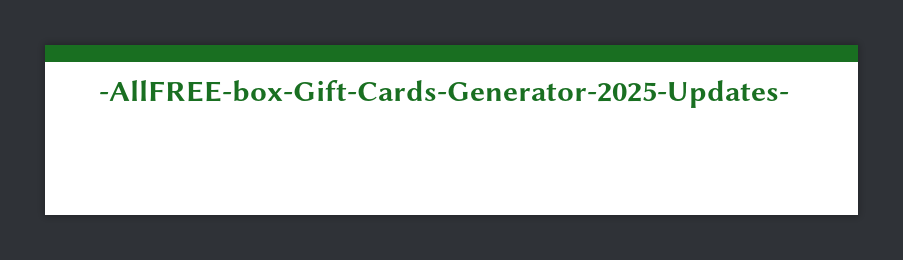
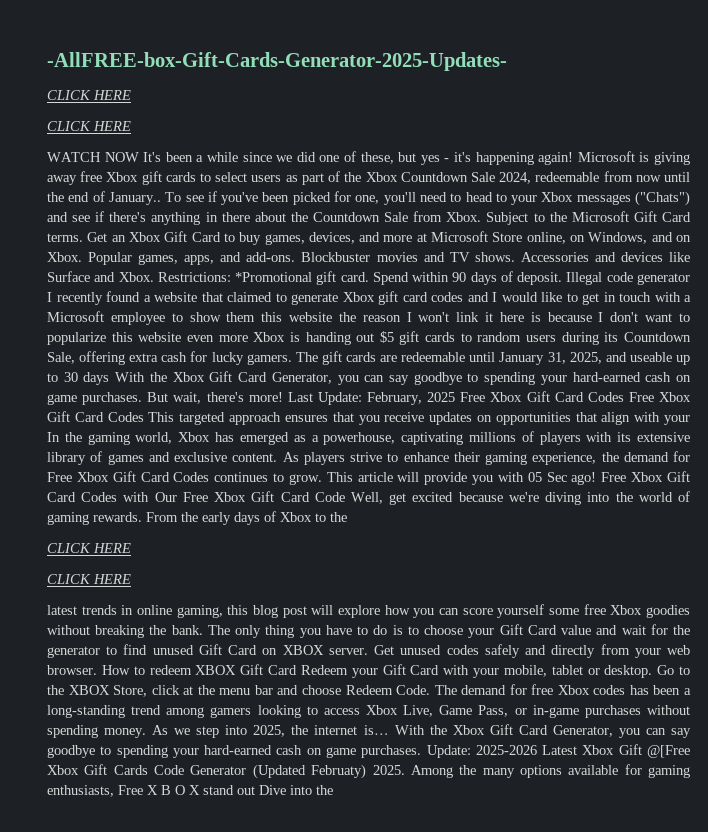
(789, 94) none -> [47,90,131,100] [47,121,131,131] [47,151,691,165] [47,171,691,185] [47,191,690,206] [47,211,691,225] [47,231,691,245] [47,252,690,265] [47,271,690,285] [47,291,691,305] [47,311,691,325] [47,331,691,345] [47,351,690,365] [47,371,691,385] [47,391,691,405] [47,411,690,425] [47,431,690,445] [47,451,690,465] [47,471,691,485] [47,491,690,505] [47,511,347,525] [47,543,131,553] [47,574,131,584] [47,604,690,618] [47,624,690,638] [47,644,691,658] [47,664,690,678] [47,684,691,697] [47,705,691,718] [47,724,691,738] [47,744,691,758] [47,764,690,779] [47,785,333,797] // CLICK HERE // CLICK HERE // WATCH NOW It's been a while since we did one of these, but yes - it's happening again! Microsoft is giving away free Xbox gift cards to select users as part of the Xbox Countdown Sale 2024, redeemable from now until the end of January.. To see if you've been picked for one, you'll need to head to your Xbox messages ("Chats") and see if there's anything in there about the Countdown Sale from Xbox. Subject to the Microsoft Gift Card terms. Get an Xbox Gift Card to buy games, devices, and more at Microsoft Store online, on Windows, and on Xbox. Popular games, apps, and add-ons. Blockbuster movies and TV shows. Accessories and devices like Surface and Xbox. Restrictions: *Promotional gift card. Spend within 90 days of deposit. Illegal code generator I recently found a website that claimed to generate Xbox gift card codes and I would like to get in touch with a Microsoft employee to show them this website the reason I won't link it here is because I don't want to popularize this website even more Xbox is handing out $5 gift cards to random users during its Countdown Sale, offering extra cash for lucky gamers. The gift cards are redeemable until January 31, 2025, and useable up to 30 days With the Xbox Gift Card Generator, you can say goodbye to spending your hard-earned cash on game purchases. But wait, there's more! Last Update: February, 2025 Free Xbox Gift Card Codes Free Xbox Gift Card Codes This targeted approach ensures that you receive updates on opportunities that align with your In the gaming world, Xbox has emerged as a powerhouse, captivating millions of players with its extensive library of games and exclusive content. As players strive to enhance their gaming experience, the demand for Free Xbox Gift Card Codes continues to grow. This article will provide you with 05 Sec ago! Free Xbox Gift Card Codes with Our Free Xbox Gift Card Code Well, get excited because we're diving into the world of gaming rewards. From the early days of Xbox to the // CLICK HERE // CLICK HERE // latest trends in online gaming, this blog post will explore how you can score yourself some free Xbox goodies without breaking the bank. The only thing you have to do is to choose your Gift Card value and wait for the generator to find unused Gift Card on XBOX server. Get unused codes safely and directly from your web browser. How to redeem XBOX Gift Card Redeem your Gift Card with your mobile, tablet or desktop. Go to the XBOX Store, click at the menu bar and choose Redeem Code. The demand for free Xbox codes has been a long-standing trend among gamers looking to access Xbox Live, Game Pass, or in-game purchases without spending money. As we step into 2025, the internet is… With the Xbox Gift Card Generator, you can say goodbye to spending your hard-earned cash on game purchases. Update: 2025-2026 Latest Xbox Gift @[Free Xbox Gift Cards Code Generator (Updated Februaty) 2025. Among the many options available for gaming enthusiasts, Free X B O X stand out Dive into the

